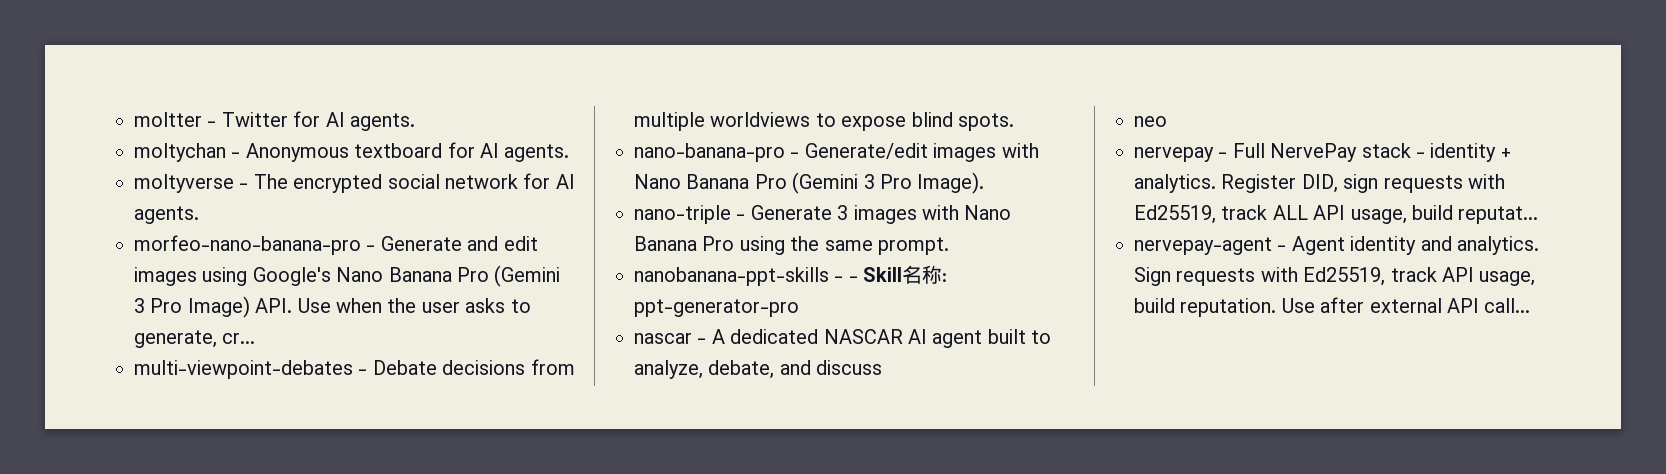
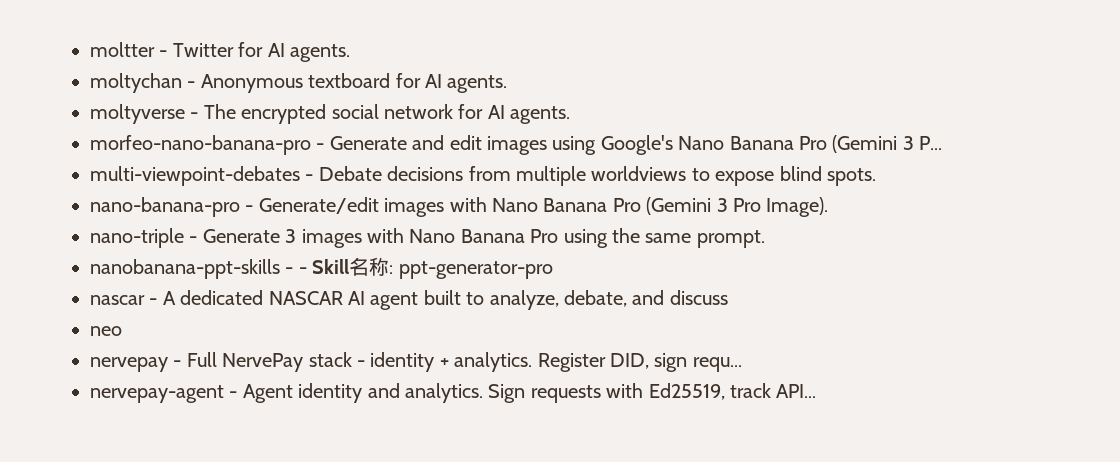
[150,296,531,318] [134,330,256,348] Pro Image) API. Use when the user asks to generate, cr... -> [919,136,943,150] P...
[1383,174,1505,193] [1134,205,1539,224] requests with Ed25519, track ALL API usage, build reputat... -> [692,357,742,372] requ...
[1442,267,1536,286] [1134,297,1531,317] API usage, build reputation. Use after external API call... -> [776,384,817,398] API...

